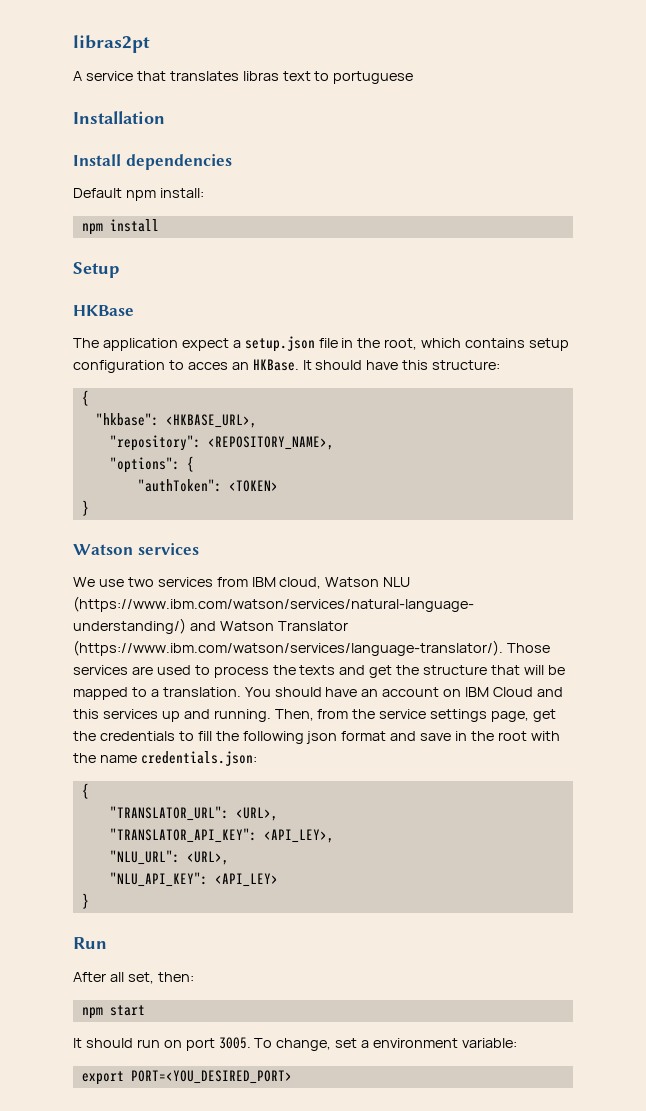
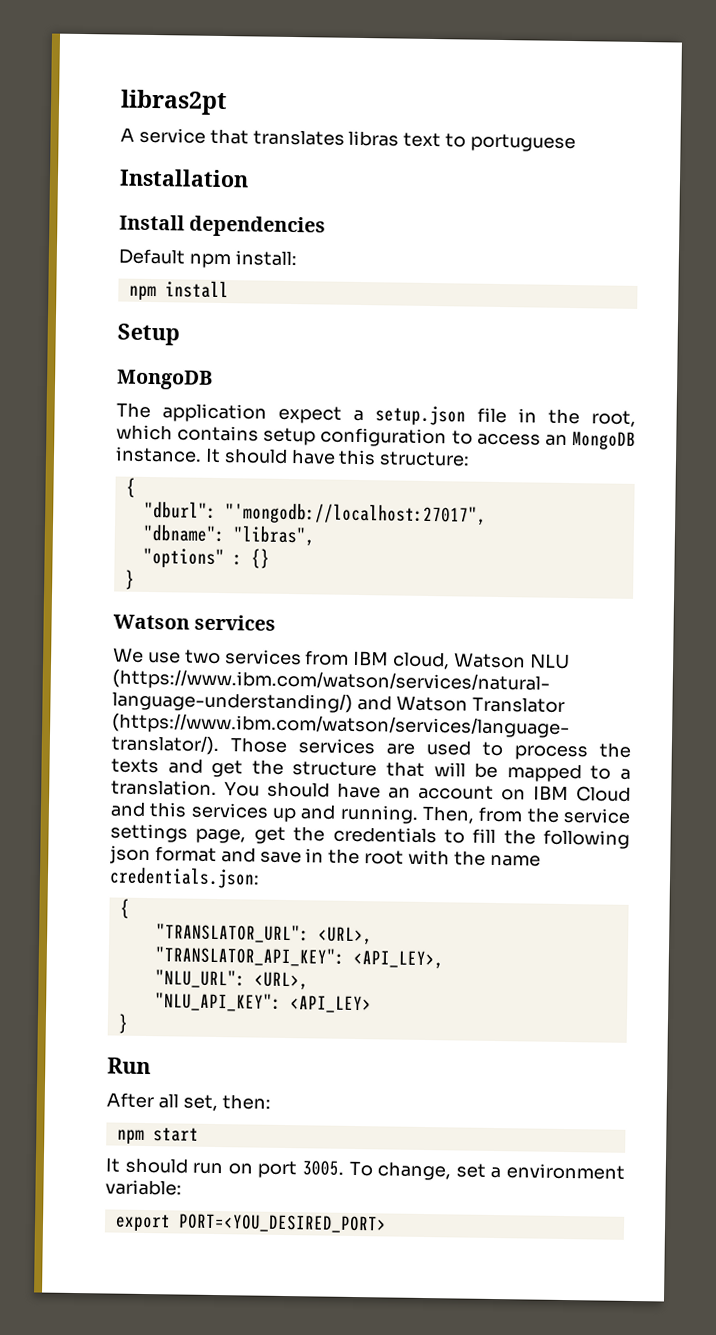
[73,305,134,316] HKBase -> [116,369,213,390] MongoDB
[187,359,299,371] acces an HKBase. -> [476,431,637,450] [115,446,202,463] access an MongoDB instance.
[95,413,257,428] [109,435,334,451] [109,456,194,473] [137,479,278,492] "hkbase": <HKBASE_URL>, // "repository": <REPOSITORY_NAME>, // "options": { // "authToken": <TOKEN> -> [143,500,487,526] [142,523,316,547] [142,547,270,569] "dburl": "'mongodb://localhost:27017", // "dbname": "libras", // "options" : {}

